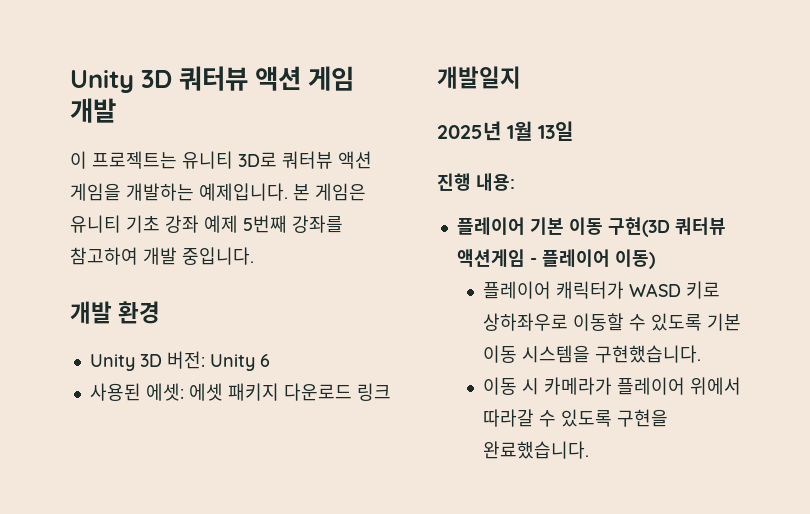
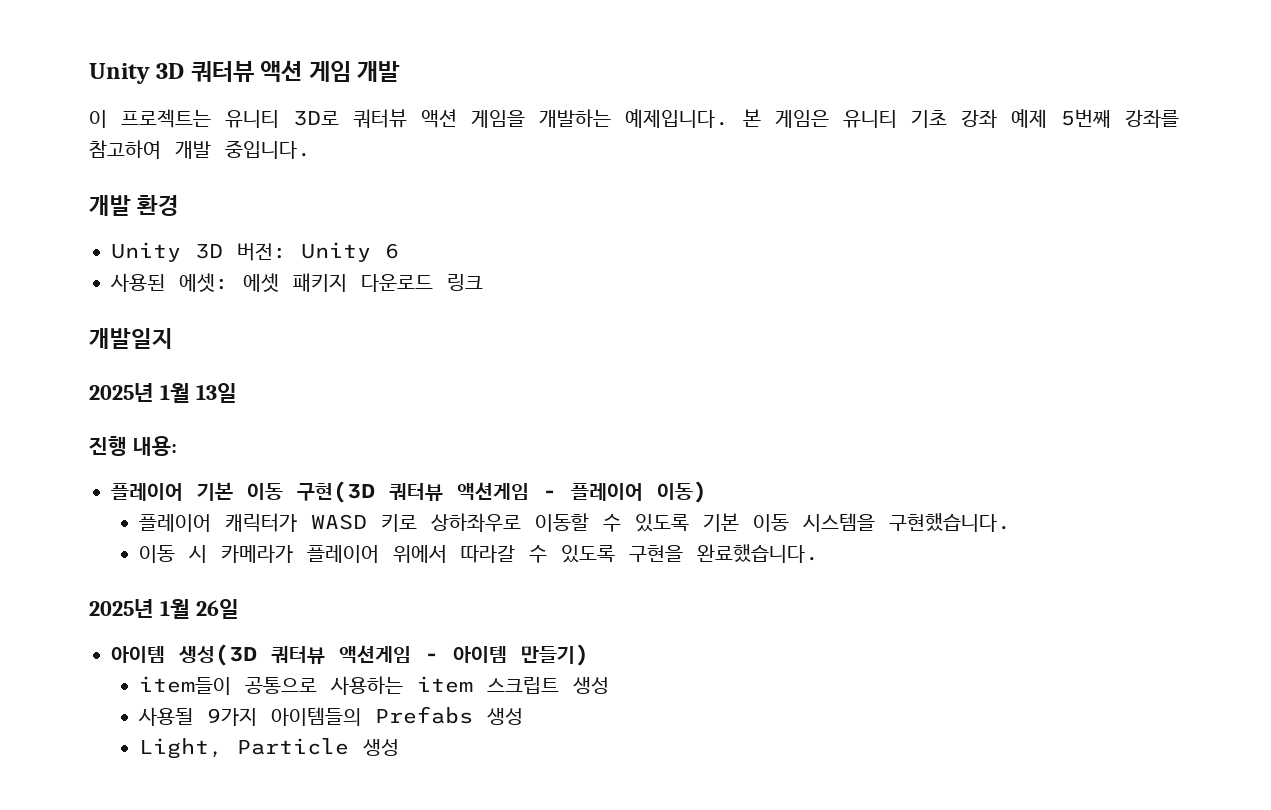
(590, 450) none -> [89,599,239,619] [111,644,589,666] [138,676,609,695] [137,706,523,726] [138,738,399,759] // 2025년 1월 26일 // 아이템 생성(3D 쿼터뷰 액션게임 - 아이템 만들기) // item들이 공통으로 사용하는 item 스크립트 생성 // 사용될 9가지 아이템들의 Prefabs 생성 // Light, Particle 생성

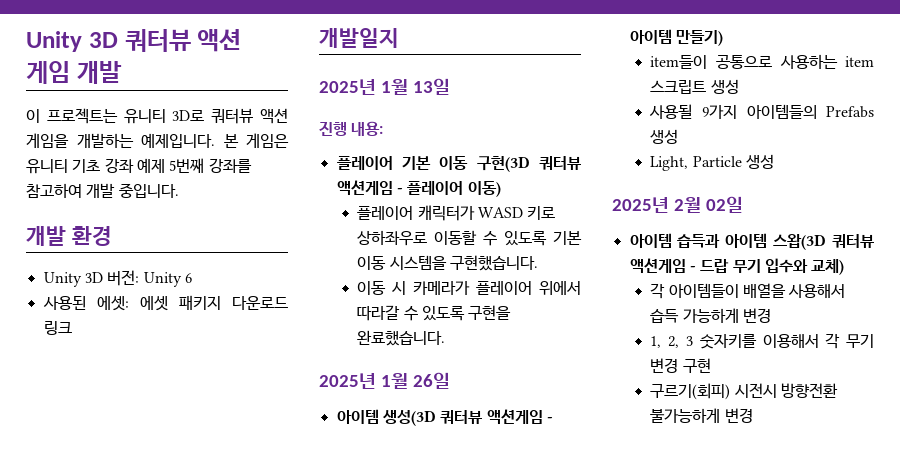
(399, 747) none -> [612,196,743,213] [629,233,874,250] [629,258,845,275] [650,283,846,299] [650,308,772,323] [650,333,874,349] [650,358,711,373] [650,383,839,400] [650,408,753,423] // 2025년 2월 02일 // 아이템 습득과 아이템 스왑(3D 쿼터뷰 액션게임 - 드랍 무기 입수와 교체) // 각 아이템들이 배열을 사용해서 습득 가능하게 변경 // 1, 2, 3 숫자키를 이용해서 각 무기 변경 구현 // 구르기(회피) 시전시 방향전환 불가능하게 변경

